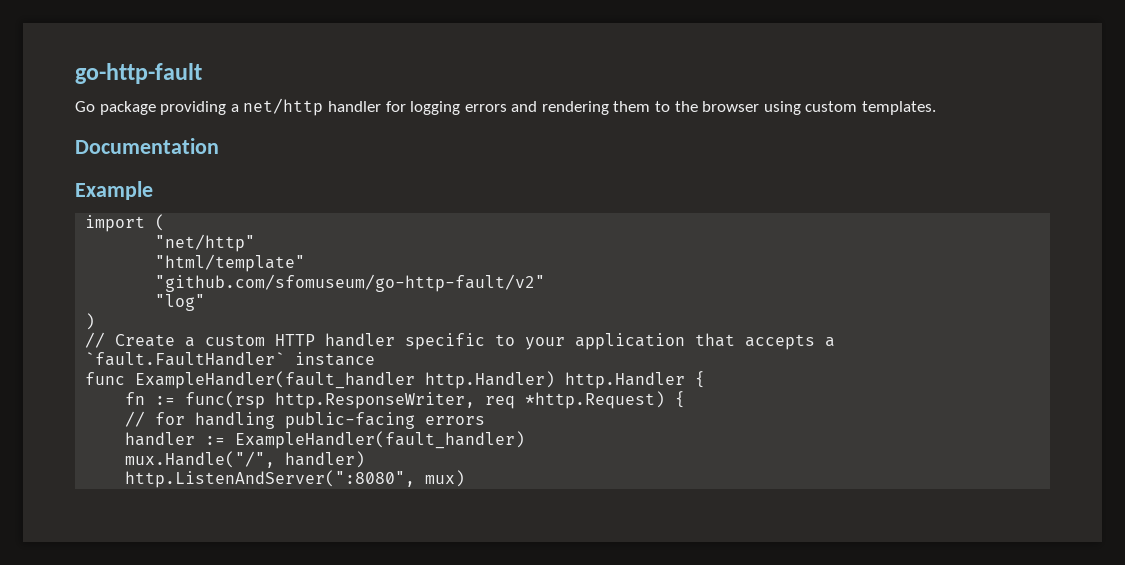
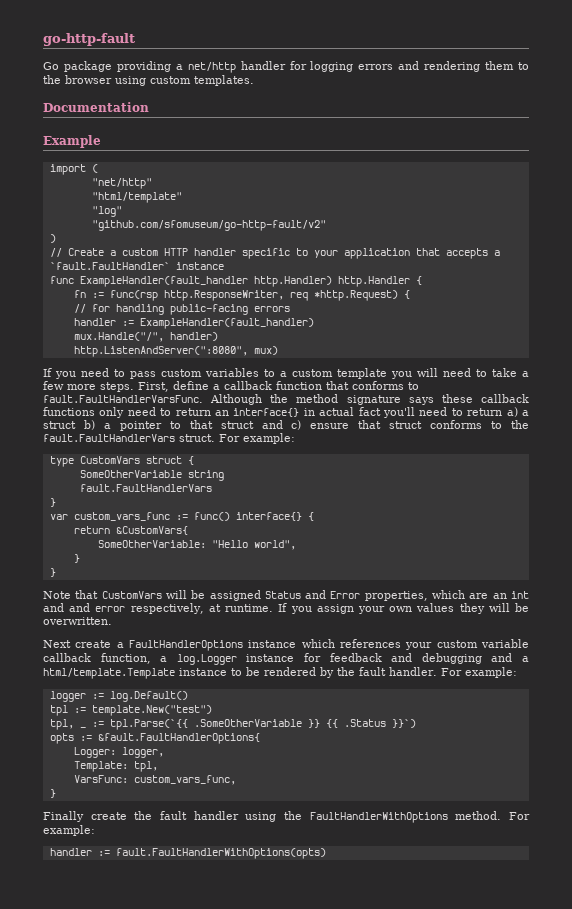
(306, 263) none -> [91,206,122,217] // "log"
[155,294,206,311] // "log" -> (326, 225) none
(466, 478) none -> [43,368,529,379] [43,381,419,392] [43,394,530,405] [43,407,529,418] [43,420,529,431] [43,433,295,444] [49,456,194,467] [79,470,224,481] [79,484,212,492] [49,498,56,507] [49,512,314,521] [73,526,188,535] [97,540,296,550] [73,554,80,563] [49,568,56,577] [43,590,530,601] [43,603,529,614] [43,617,112,625] [43,639,529,651] [43,653,530,665] [43,667,517,679] [49,691,188,702] [49,705,212,716] [49,719,86,730] [91,719,416,730] [49,733,260,744] [73,747,164,758] [73,761,158,772] [73,775,236,785] [49,789,56,798] [43,811,530,823] [43,825,95,836] [49,848,326,859] // If you need to pass custom variables to a custom template you will need to take a few more steps. First, define a callback function that conforms to fault.FaultHandlerVarsFunc. Although the method signature says these callback functions only need to return an interface{} in actual fact you'll need to return a) a struct b) a pointer to that struct and c) ensure that struct conforms to the fault.FaultHandlerVars struct. For example: // type CustomVars struct { // SomeOtherVariable string // fault.FaultHandlerVars // } // var custom_vars_func := func() interface{} { // return &CustomVars{ // SomeOtherVariable: "Hello world", // } // } // Note that CustomVars will be assigned Status and Error properties, which are an int and and error respectively, at runtime. If you assign your own values they will be overwritten. // Next create a FaultHandlerOptions instance which references your custom variable callback function, a log.Logger instance for feedback and debugging and a html/template.Template instance to be rendered by the fault handler. For example: // logger := log.Default() // tpl := template.New("test") // tpl, _ := tpl.Parse(`{{ .SomeOtherVariable }} {{ .Status }}`) // opts := &fault.FaultHandlerOptions{ // Logger: logger, // Template: tpl, // VarsFunc: custom_vars_func, // } // Finally create the fault handler using the FaultHandlerWithOptions method. For example: // handler := fault.FaultHandlerWithOptions(opts)

